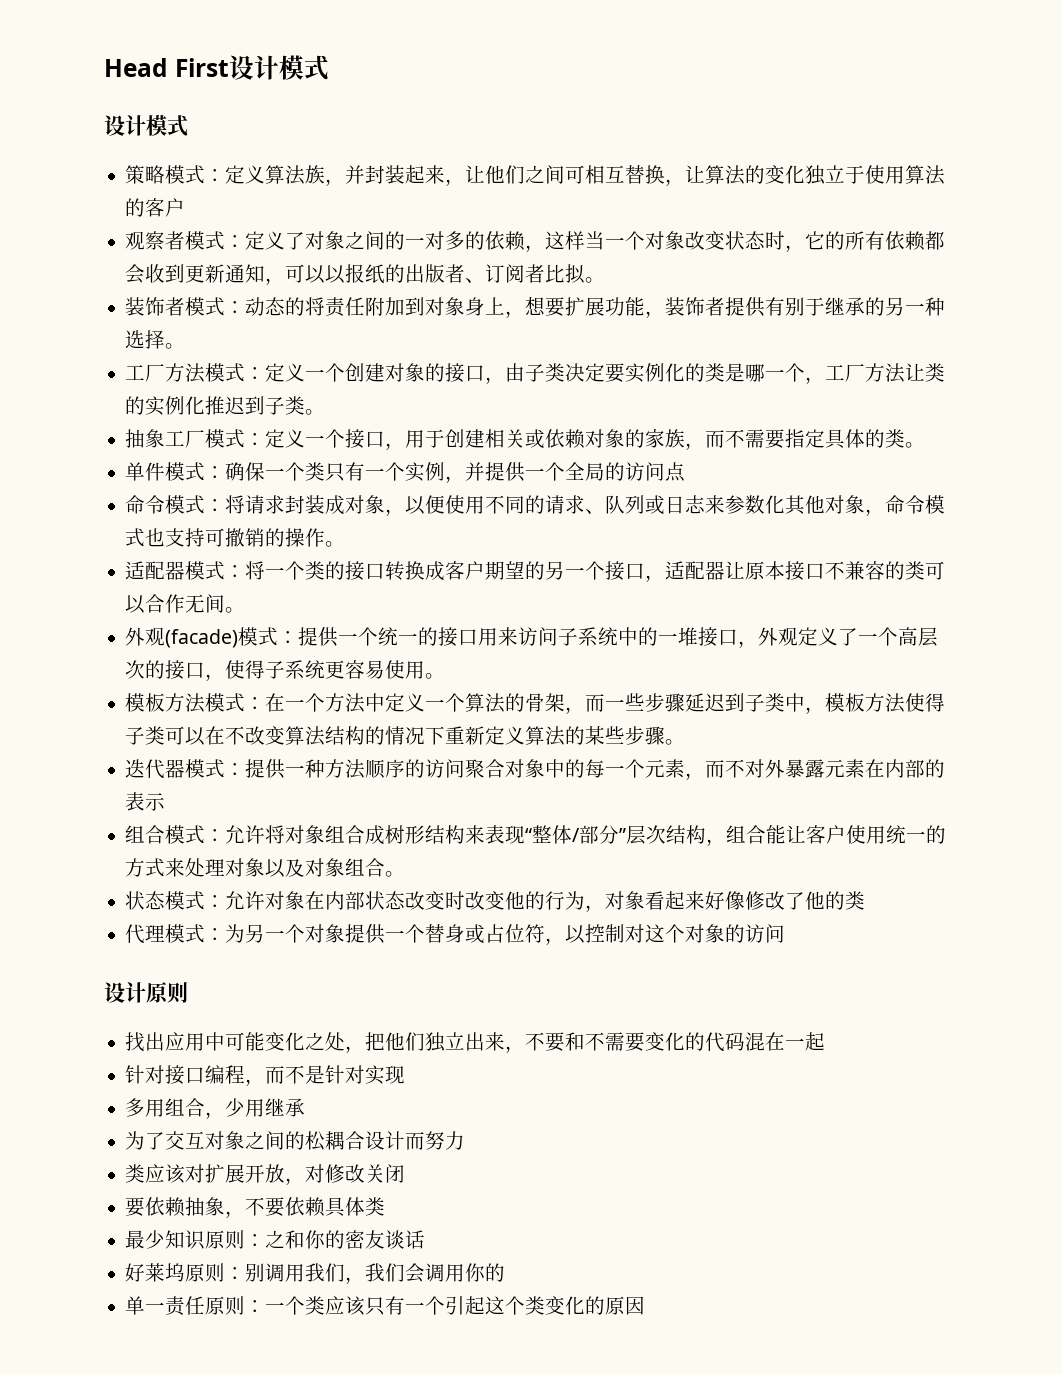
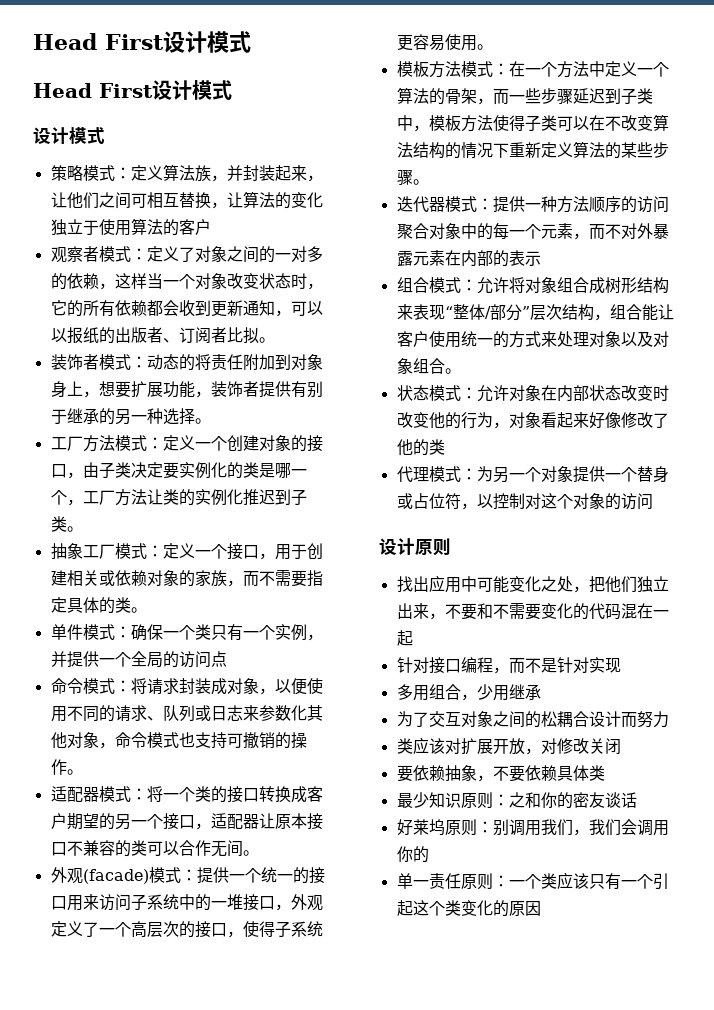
[104,55,329,81] Head First设计模式 -> [33,31,251,53] [33,80,232,100] Head First设计模式 // Head First设计模式

